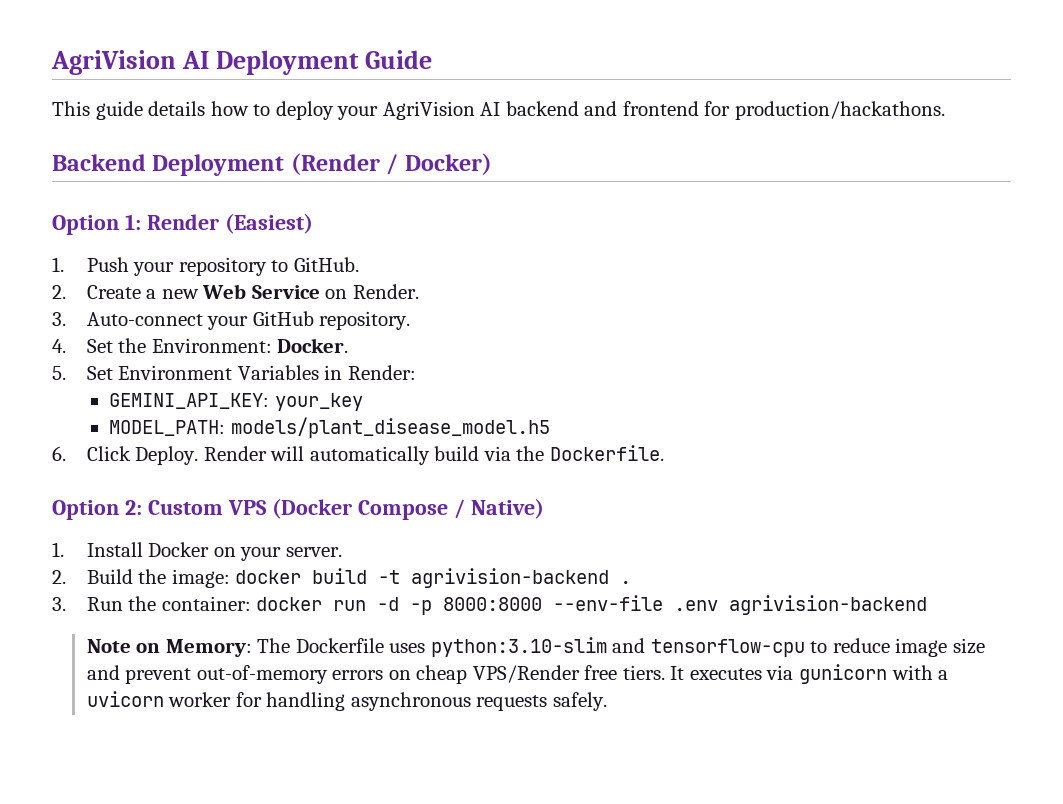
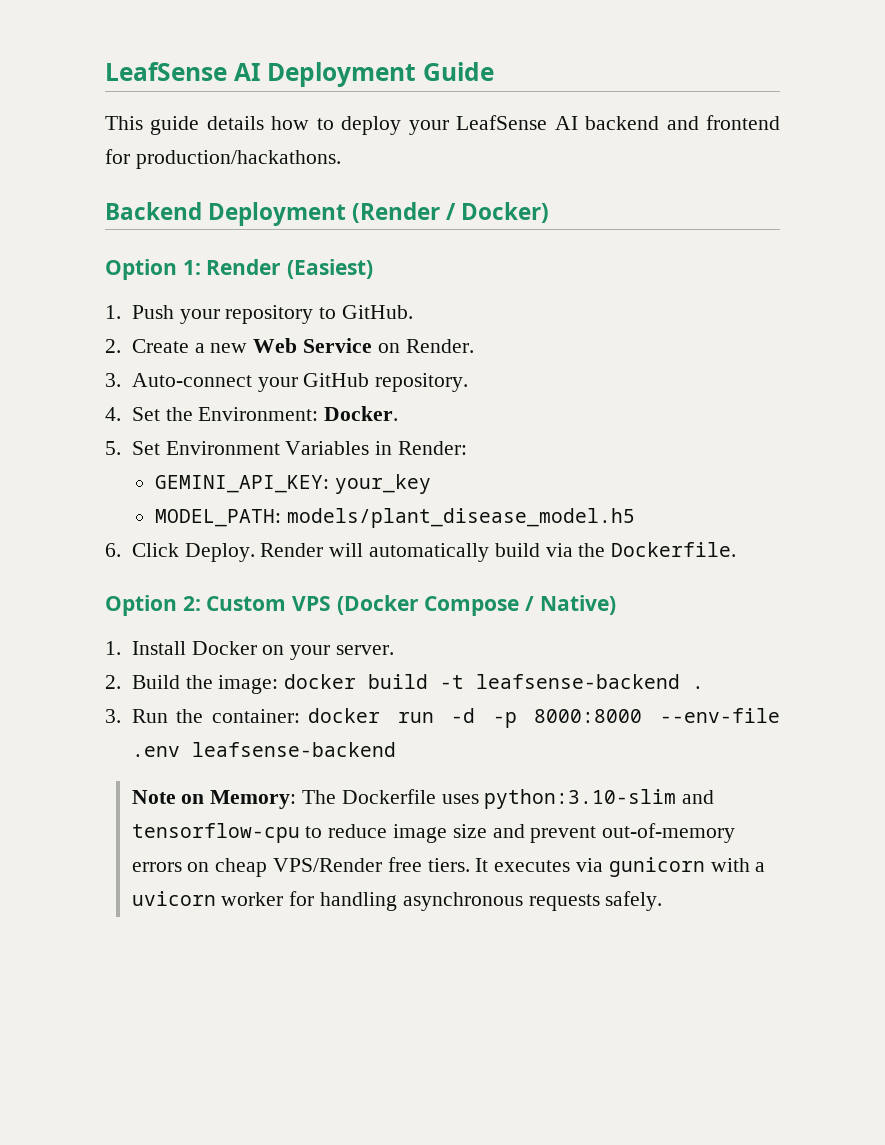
[51,50,176,75] AgriVision -> [105,62,227,81] LeafSense
[382,101,475,120] AgriVision -> [456,115,548,130] LeafSense
[411,568,610,588] agrivision-backend -> [476,674,681,689] leafsense-backend
[729,595,928,615] agrivision-backend -> [191,742,396,757] leafsense-backend

